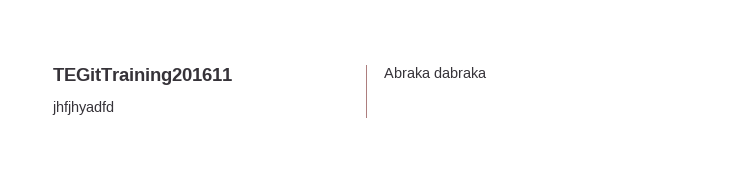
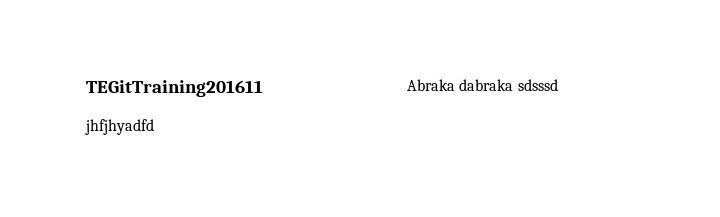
(487, 72) none -> [517,79,558,91] sdsssd

